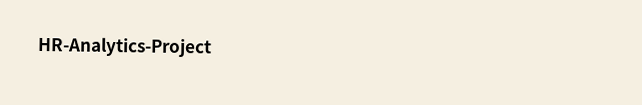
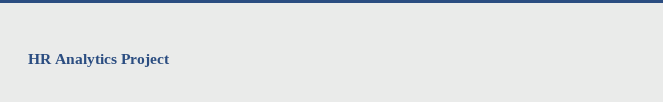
[37,36,212,58] HR-Analytics-Project -> [28,54,171,67] HR Analytics Project

